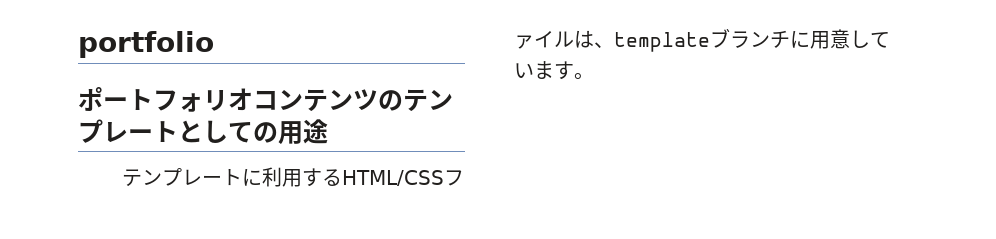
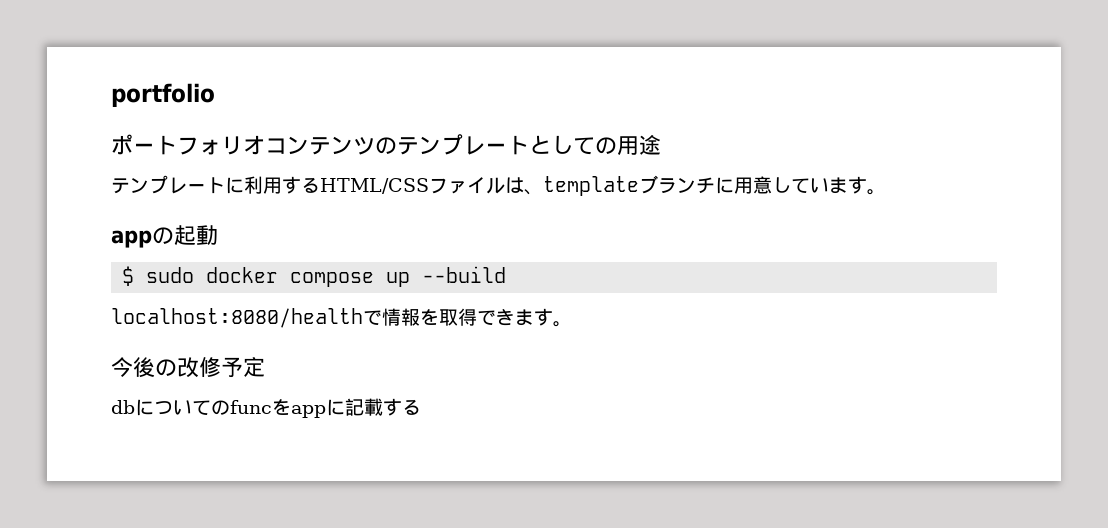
(594, 76) none -> [111,225,218,248] [122,266,507,287] [111,308,572,328] [111,357,265,378] [111,398,421,418] // appの起動 // $ sudo docker compose up --build // localhost:8080/healthで情報を取得できます。 // 今後の改修予定 // dbについてのfuncをappに記載する

